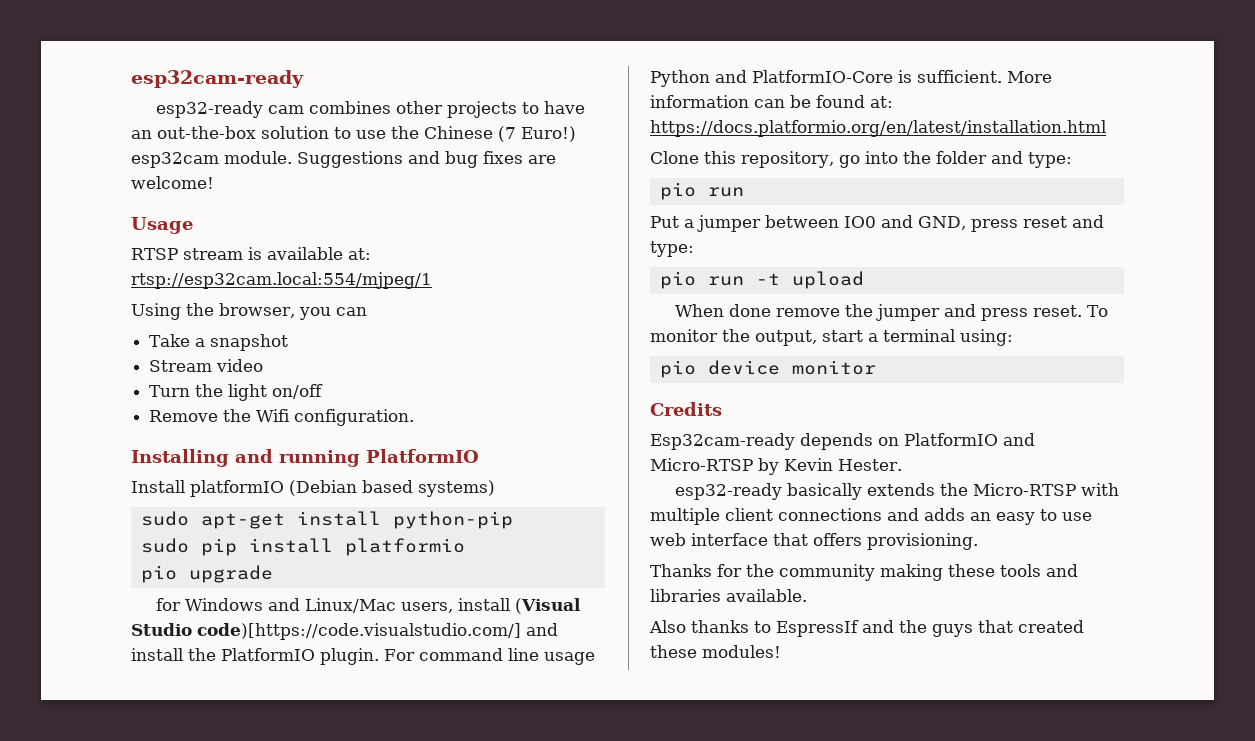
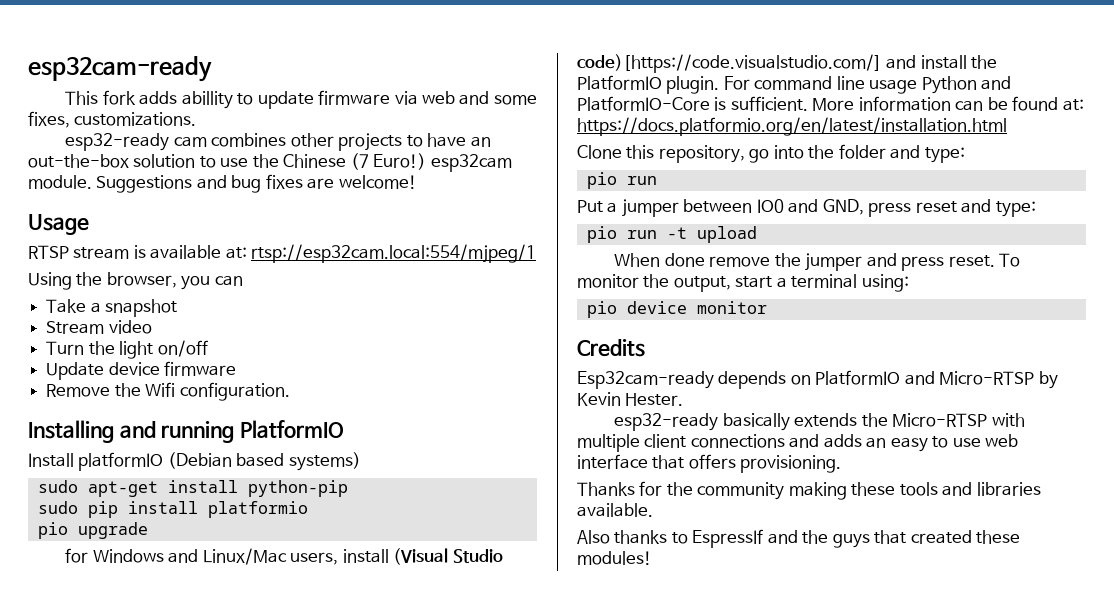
(304, 79) none -> [65,90,537,109] [28,111,197,128] // This fork adds abillity to update firmware via web and some fixes, customizations.
(324, 391) none -> [46,361,237,380] // Update device firmware

